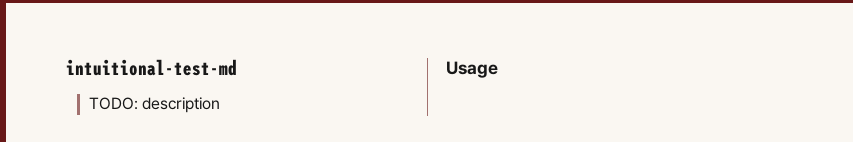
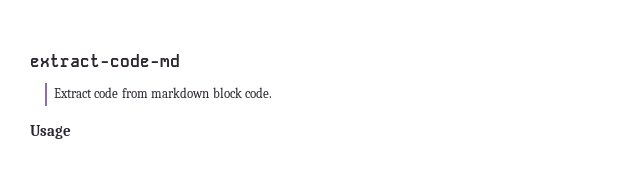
[66,59,237,76] [88,97,220,113] intuitional-test-md // TODO: description -> [30,54,180,67] [53,87,273,98] extract-code-md // Extract code from markdown block code.

